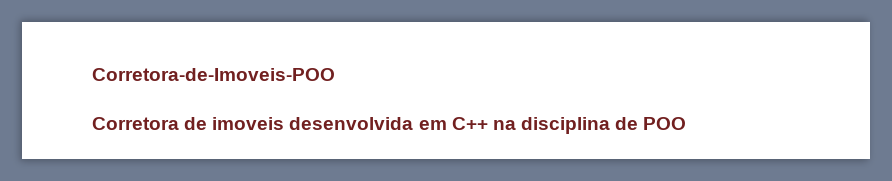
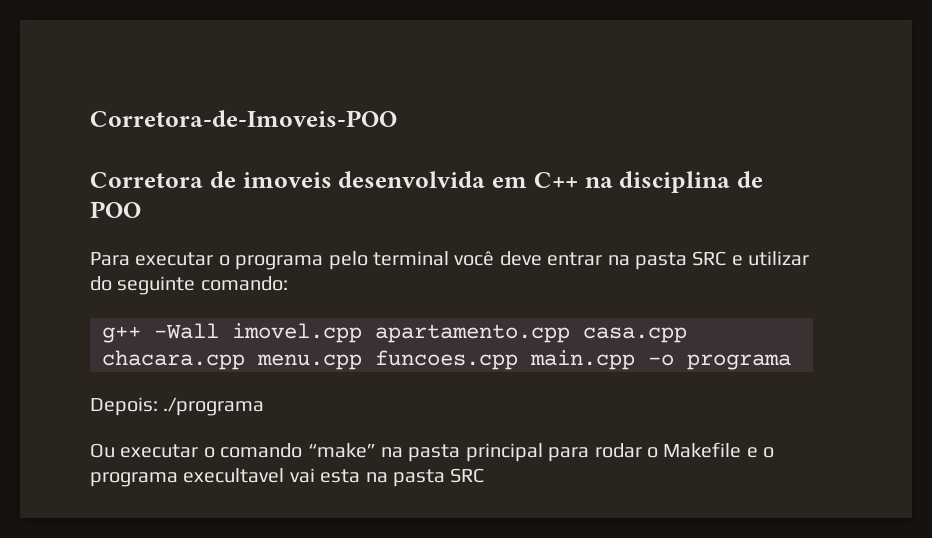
(687, 123) none -> [90,251,810,270] [90,276,288,295] [102,323,687,343] [102,350,791,370] [90,397,265,416] [90,442,775,462] [90,468,485,487] // Para executar o programa pelo terminal você deve entrar na pasta SRC e utilizar do seguinte comando: // g++ -Wall imovel.cpp apartamento.cpp casa.cpp chacara.cpp menu.cpp funcoes.cpp main.cpp -o programa // Depois: ./programa // Ou executar o comando “make” na pasta principal para rodar o Makefile e o programa execultavel vai esta na pasta SRC

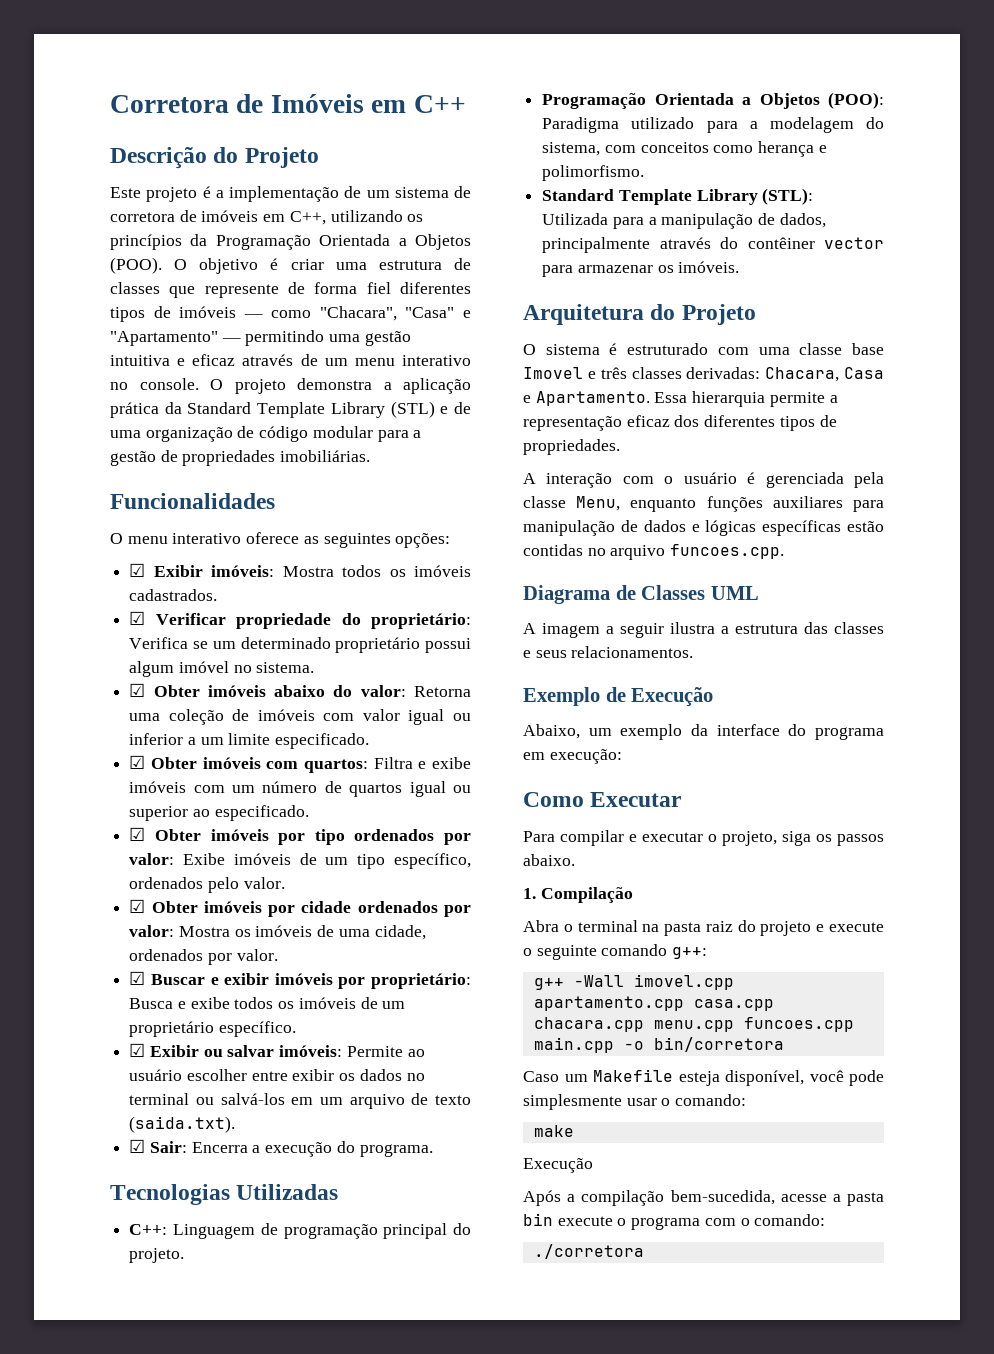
[90,110,397,127] Corretora-de-Imoveis-POO // -> (110, 104) none
[242,171,486,188] imoveis desenvolvida -> [270,94,364,113] Imóveis
[584,171,763,193] [90,201,141,218] [90,251,810,270] [90,276,288,295] na disciplina de POO // Para executar o programa pelo terminal você deve entrar na pasta SRC e utilizar do seguinte comando: -> [110,147,319,169] [110,186,471,202] [110,210,424,225] [110,234,471,250] [110,257,471,274] [110,282,471,298] [110,306,471,322] [110,330,411,346] [110,354,471,366] [110,378,471,394] [110,401,472,418] [110,426,422,442] [110,450,371,466] [110,493,275,509] [110,532,451,548] [129,563,471,577] [129,589,218,601] [129,611,471,629] [129,637,471,653] [129,661,315,677] [129,683,471,697] [129,709,471,725] [129,733,370,749] [129,755,472,773] [129,781,471,797] [129,805,309,821] [129,827,471,845] [129,853,471,869] [129,877,285,893] [129,899,471,917] [129,925,426,940] [129,949,278,965] [129,971,471,989] [129,997,406,1009] [129,1021,296,1037] [129,1043,425,1057] [129,1069,425,1081] [129,1093,472,1109] [129,1116,236,1133] [129,1139,433,1157] [110,1184,339,1205] [129,1223,471,1239] [129,1248,185,1263] [542,92,884,109] [542,117,884,133] [542,141,827,157] [542,165,645,181] [542,188,814,205] [542,213,826,229] [542,237,884,253] [542,261,740,277] [523,304,756,325] [523,343,884,355] [523,367,884,382] [523,391,838,407] [523,415,837,431] [523,439,620,455] [523,472,884,488] [523,496,884,512] [523,520,884,536] [523,544,785,560] [523,585,759,604] [523,622,884,638] [523,646,694,658] [523,687,714,707] [523,724,885,740] [523,749,622,764] [523,792,682,807] [523,830,884,846] [523,854,575,866] [523,887,633,903] [523,920,884,936] [523,944,708,960] // Descrição do Projeto // Este projeto é a implementação de um sistema de corretora de imóveis em C++, utilizando os princípios da Programação Orientada a Objetos (POO). O objetivo é criar uma estrutura de classes que represente de forma fiel diferentes tipos de imóveis — como "Chacara", "Casa" e "Apartamento" — permitindo uma gestão intuitiva e eficaz através de um menu interativo no console. O projeto demonstra a aplicação prática da Standard Template Library (STL) e de uma organização de código modular para a gestão de propriedades imobiliárias. // Funcionalidades // O menu interativo oferece as seguintes opções: // ☑ Exibir imóveis: Mostra todos os imóveis cadastrados. // ☑ Verificar propriedade do proprietário: Verifica se um determinado proprietário possui algum imóvel no sistema. // ☑ Obter imóveis abaixo do valor: Retorna uma coleção de imóveis com valor igual ou inferior a um limite especificado. // ☑ Obter imóveis com quartos: Filtra e exibe imóveis com um número de quartos igual ou superior ao especificado. // ☑ Obter imóveis por tipo ordenados por valor: Exibe imóveis de um tipo específico, ordenados pelo valor. // ☑ Obter imóveis por cidade ordenados por valor: Mostra os imóveis de uma cidade, ordenados por valor. // ☑ Buscar e exibir imóveis por proprietário: Busca e exibe todos os imóveis de um proprietário específico. // ☑ Exibir ou salvar imóveis: Permite ao usuário escolher entre exibir os dados no terminal ou salvá-los em um arquivo de texto (saida.txt). // ☑ Sair: Encerra a execução do programa. // Tecnologias Utilizadas // C++: Linguagem de programação principal do projeto. // Programação Orientada a Objetos (POO): Paradigma utilizado para a modelagem do sistema, com conceitos como herança e polimorfismo. // Standard Template Library (STL): Utilizada para a manipulação de dados, principalmente através do contêiner vector para armazenar os imóveis. // Arquitetura do Projeto // O sistema é estruturado com uma classe base Imovel e três classes derivadas: Chacara, Casa e Apartamento. Essa hierarquia permite a representação eficaz dos diferentes tipos de propriedades. // A interação com o usuário é gerenciada pela classe Menu, enquanto funções auxiliares para manipulação de dados e lógicas específicas estão contidas no arquivo funcoes.cpp. // Diagrama de Classes UML // A imagem a seguir ilustra a estrutura das classes e seus relacionamentos. // Exemplo de Execução // Abaixo, um exemplo da interface do programa em execução: // Como Executar // Para compilar e executar o projeto, siga os passos abaixo. // 1. Compilação // Abra o terminal na pasta raiz do projeto e execute o seguinte comando g++:
[687,354,791,370] [90,397,265,416] [90,442,775,462] [90,468,485,487] programa // Depois: ./programa // Ou executar o comando “make” na pasta principal para rodar o Makefile e o programa execultavel vai esta na pasta SRC -> [653,1037,784,1052] [523,1069,884,1086] [523,1094,747,1110] [533,1125,574,1137] [523,1158,593,1173] [523,1190,884,1206] [523,1213,826,1230] [533,1244,644,1259] bin/corretora // Caso um Makefile esteja disponível, você pode simplesmente usar o comando: // make // Execução // Após a compilação bem-sucedida, acesse a pasta bin execute o programa com o comando: // ./corretora

